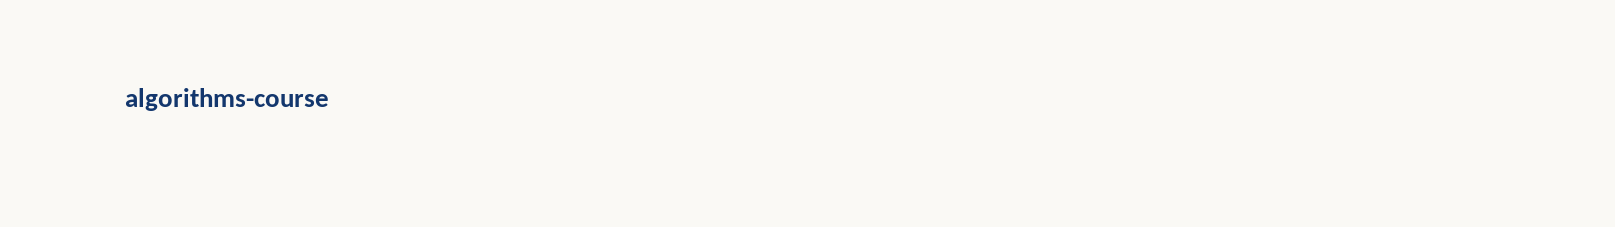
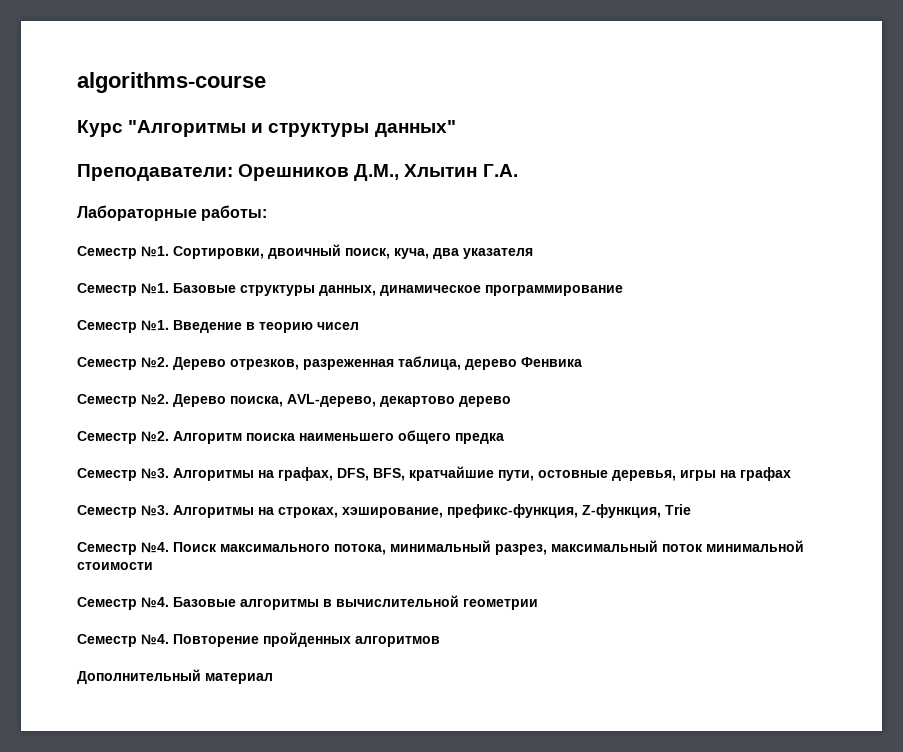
(329, 99) none -> [77,120,456,137] [77,164,518,181] [77,205,268,221] [77,244,533,259] [77,283,623,296] [77,320,359,333] [77,356,582,370] [77,394,511,407] [77,430,504,444] [77,466,791,481] [77,504,691,518] [77,540,804,555] [77,562,153,570] [77,595,538,610] [77,632,440,647] [77,669,273,684] // Курс "Алгоритмы и структуры данных" // Преподаватели: Орешников Д.М., Хлытин Г.А. // Лабораторные работы: // Семестр №1. Сортировки, двоичный поиск, куча, два указателя // Семестр №1. Базовые структуры данных, динамическое программирование // Семестр №1. Введение в теорию чисел // Семестр №2. Дерево отрезков, разреженная таблица, дерево Фенвика // Семестр №2. Дерево поиска, AVL-дерево, декартово дерево // Семестр №2. Алгоритм поиска наименьшего общего предка // Семестр №3. Алгоритмы на графах, DFS, BFS, кратчайшие пути, остовные деревья, игры на графах // Семестр №3. Алгоритмы на строках, хэширование, префикс-функция, Z-функция, Trie // Семестр №4. Поиск максимального потока, минимальный разрез, максимальный поток минимальной стоимости // Семестр №4. Базовые алгоритмы в вычислительной геометрии // Семестр №4. Повторение пройденных алгоритмов // Дополнительный материал

